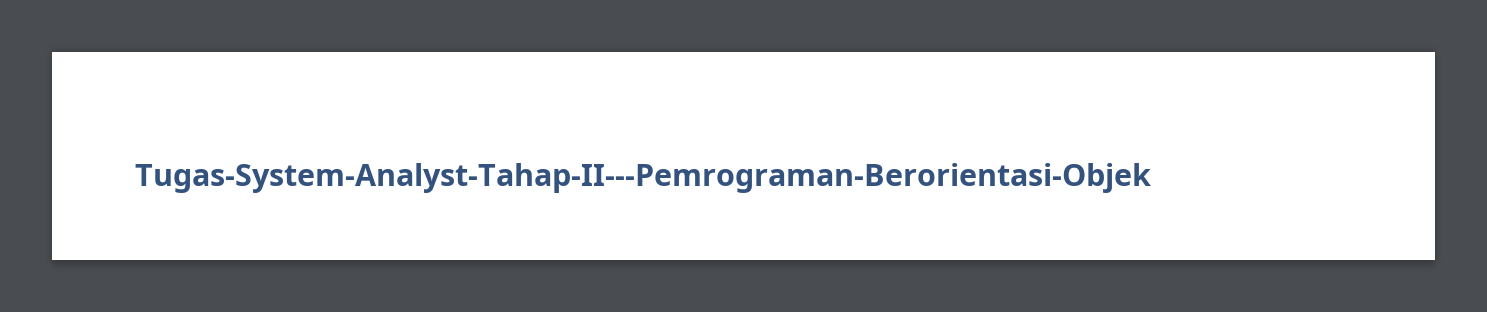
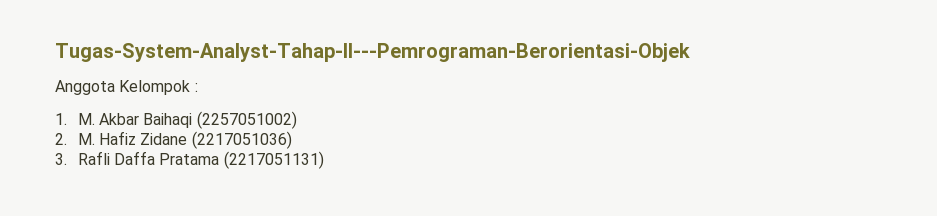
(1151, 178) none -> [55,80,198,95] [55,111,297,129] [55,131,292,149] [55,151,324,169] // Anggota Kelompok : // 1. M. Akbar Baihaqi (2257051002) // 2. M. Hafiz Zidane (2217051036) // 3. Rafli Daffa Pratama (2217051131)

